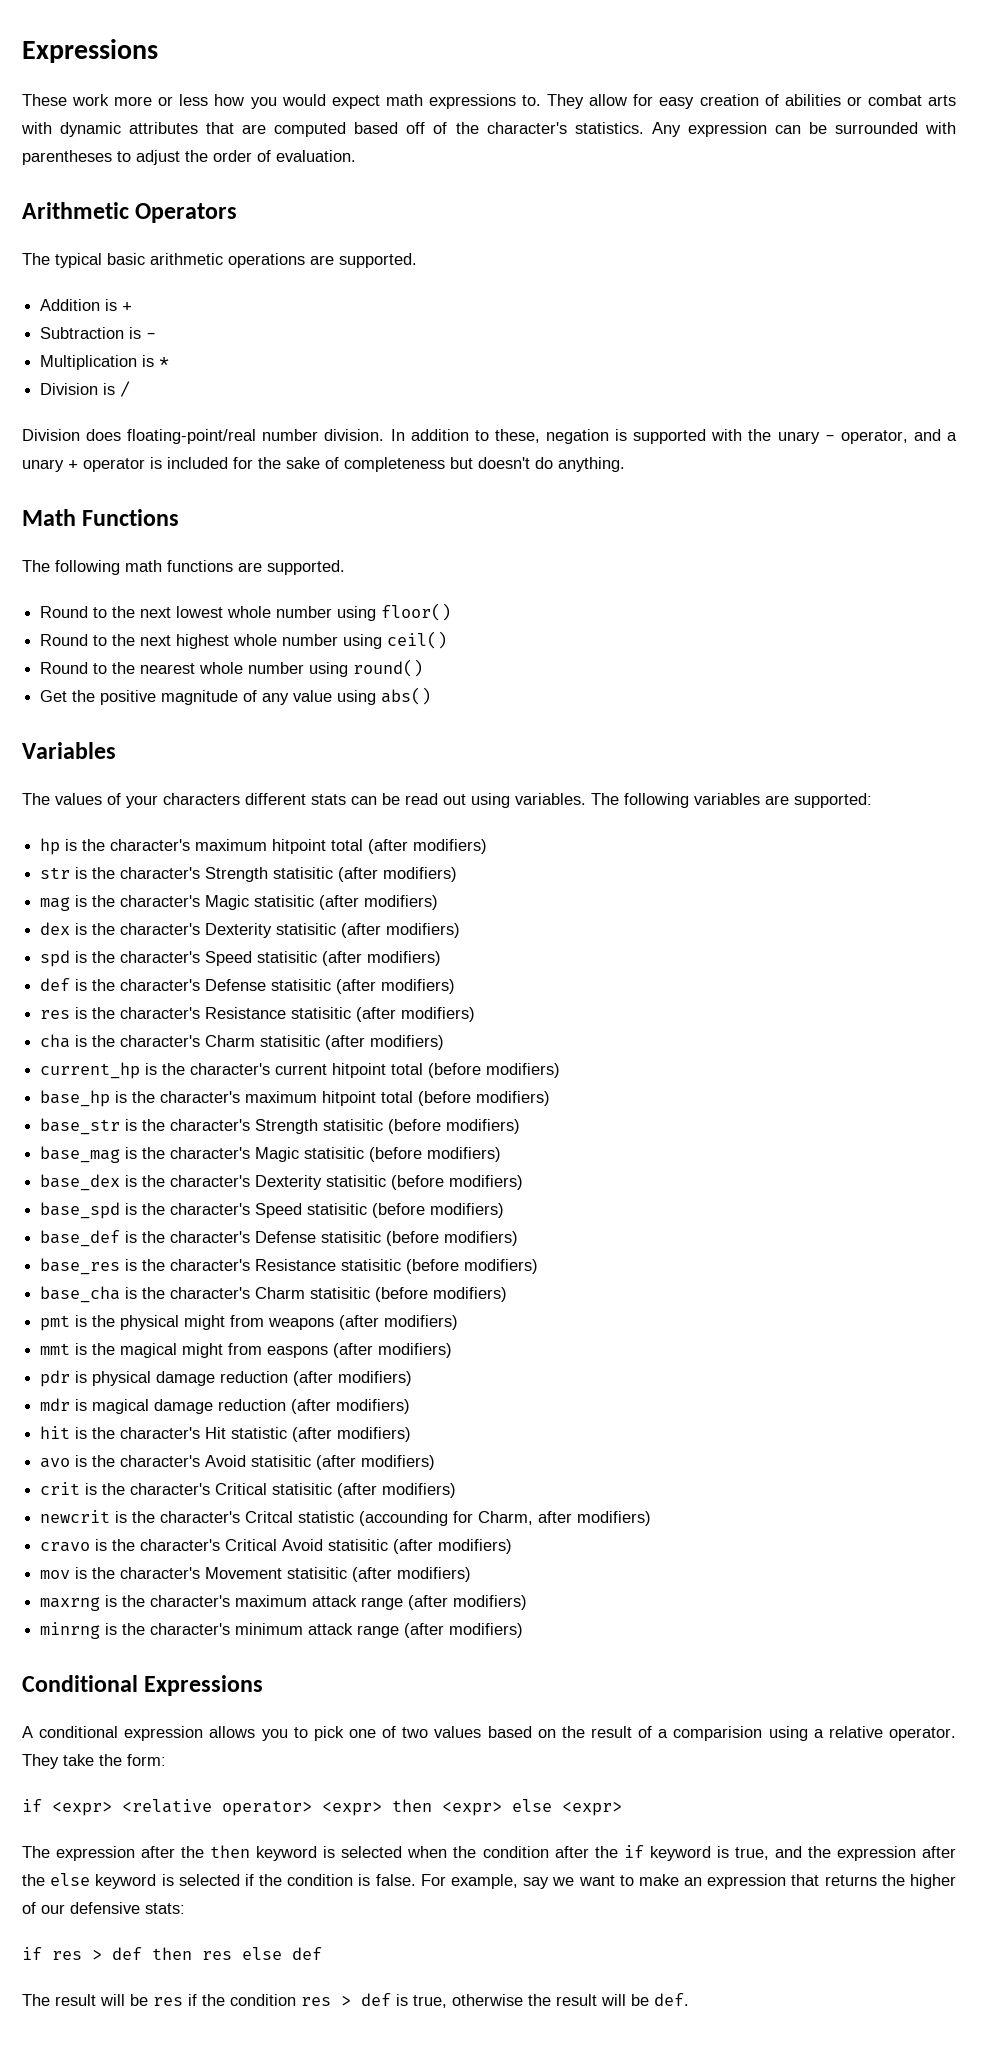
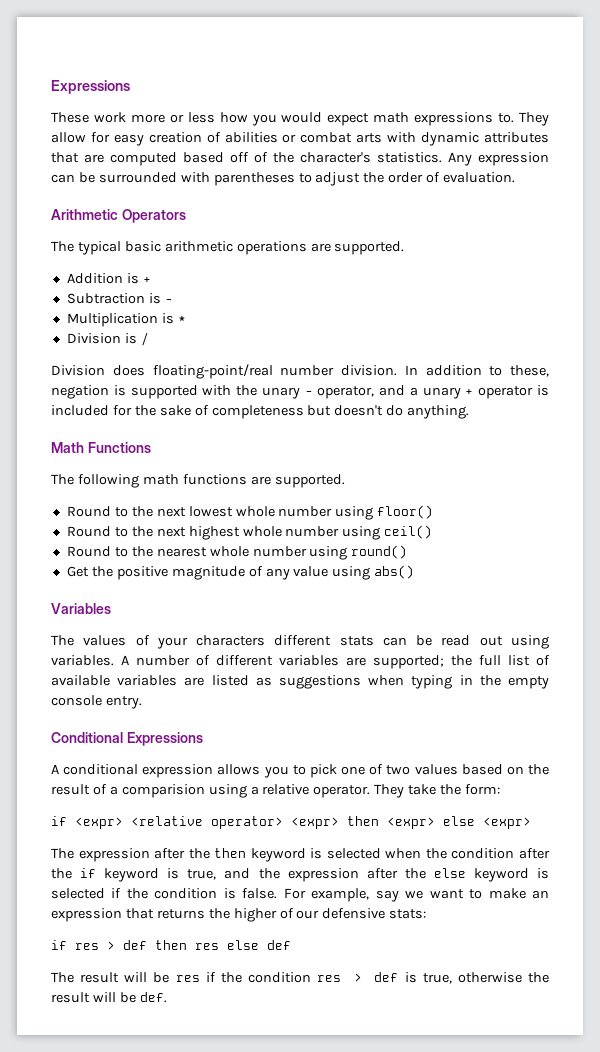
[591,793,872,808] [40,838,488,855] [40,867,458,882] [40,895,439,911] [40,922,461,938] [40,950,442,967] [40,978,456,994] [40,1007,476,1022] [40,1034,445,1050] [40,1062,561,1079] [40,1090,551,1107] [40,1118,521,1135] [40,1146,502,1163] [40,1174,524,1191] [40,1202,505,1219] [40,1230,519,1247] [40,1258,539,1275] [40,1286,508,1303] [40,1315,459,1331] [40,1343,453,1358] [40,1370,413,1387] [40,1398,411,1414] [40,1426,412,1442] [40,1455,436,1470] [40,1482,457,1498] [40,1510,652,1526] [40,1539,513,1554] [40,1567,472,1582] [40,1595,528,1611] [40,1622,524,1639] The following variables are supported: // hp is the character's maximum hitpoint total (after modifiers) // str is the character's Strength statisitic (after modifiers) // mag is the character's Magic statisitic (after modifiers) // dex is the character's Dexterity statisitic (after modifiers) // spd is the character's Speed statisitic (after modifiers) // def is the character's Defense statisitic (after modifiers) // res is the character's Resistance statisitic (after modifiers) // cha is the character's Charm statisitic (after modifiers) // current_hp is the character's current hitpoint total (before modifiers) // base_hp is the character's maximum hitpoint total (before modifiers) // base_str is the character's Strength statisitic (before modifiers) // base_mag is the character's Magic statisitic (before modifiers) // base_dex is the character's Dexterity statisitic (before modifiers) // base_spd is the character's Speed statisitic (before modifiers) // base_def is the character's Defense statisitic (before modifiers) // base_res is the character's Resistance statisitic (before modifiers) // base_cha is the character's Charm statisitic (before modifiers) // pmt is the physical might from weapons (after modifiers) // mmt is the magical might from easpons (after modifiers) // pdr is physical damage reduction (after modifiers) // mdr is magical damage reduction (after modifiers) // hit is the character's Hit statistic (after modifiers) // avo is the character's Avoid statisitic (after modifiers) // crit is the character's Critical statisitic (after modifiers) // newcrit is the character's Critcal statistic (accounding for Charm, after modifiers) // cravo is the character's Critical Avoid statisitic (after modifiers) // mov is the character's Movement statisitic (after modifiers) // maxrng is the character's maximum attack range (after modifiers) // minrng is the character's minimum attack range (after modifiers) -> [121,655,550,669] [51,675,549,689] [51,695,142,709] A number of different variables are supported; the full list of available variables are listed as suggestions when typing in the empty console entry.

